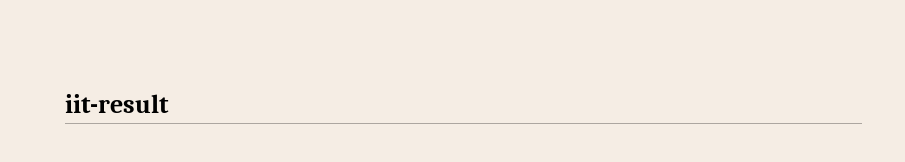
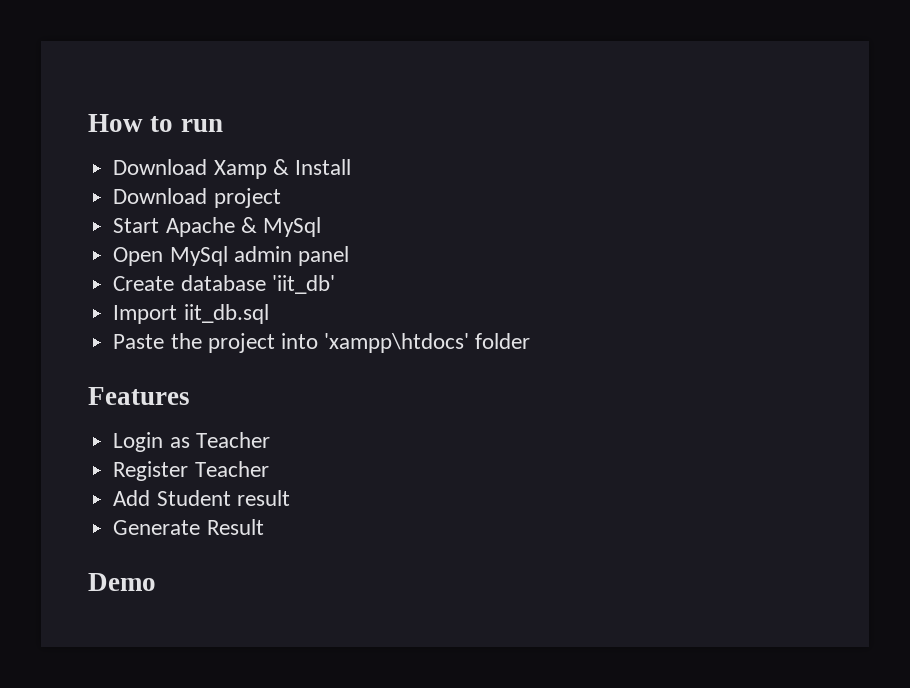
[65,94,169,113] iit-result -> [88,114,223,132] [113,159,351,179] [113,188,281,208] [113,217,321,237] [113,246,349,266] [113,275,335,294] [113,304,269,324] [113,333,531,353] [88,387,190,405] [113,432,270,452] [113,461,269,481] [113,490,290,506] [113,519,264,535] [88,573,156,591] How to run // Download Xamp & Install // Download project // Start Apache & MySql // Open MySql admin panel // Create database 'iit_db' // Import iit_db.sql // Paste the project into 'xampp\htdocs' folder // Features // Login as Teacher // Register Teacher // Add Student result // Generate Result // Demo

